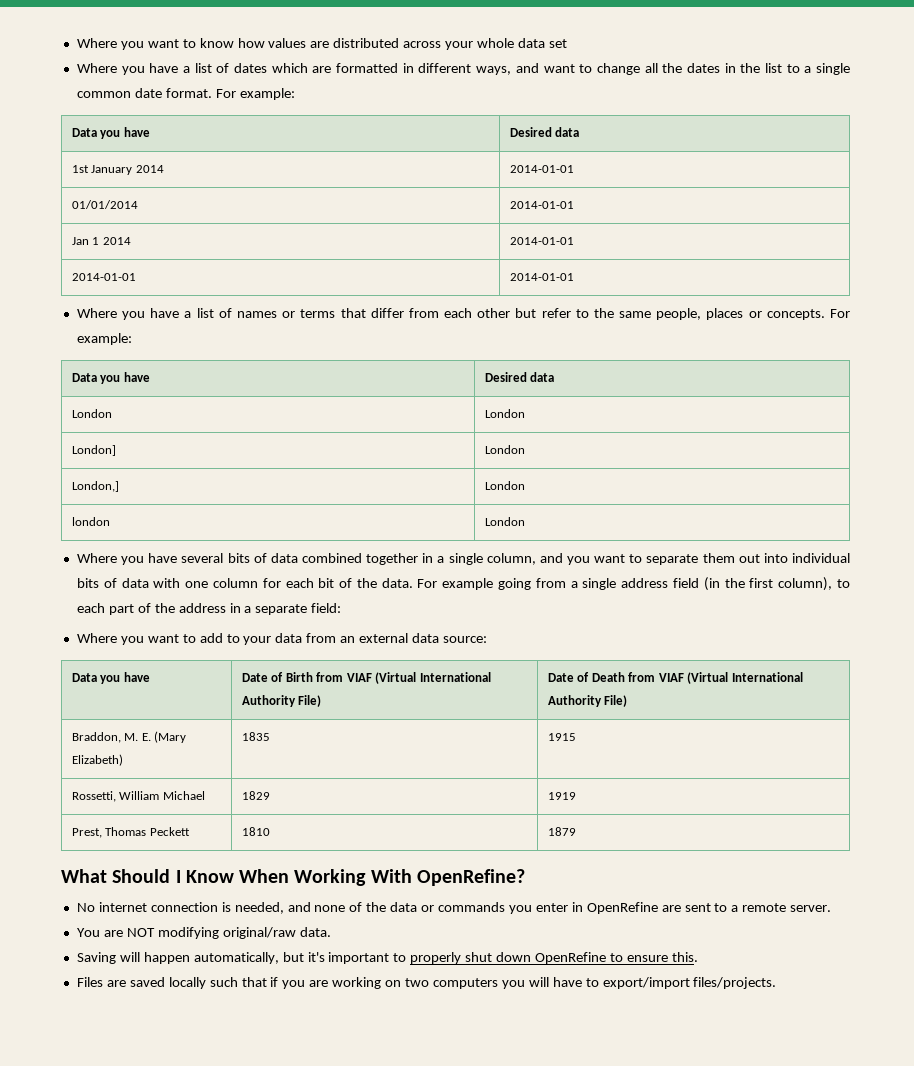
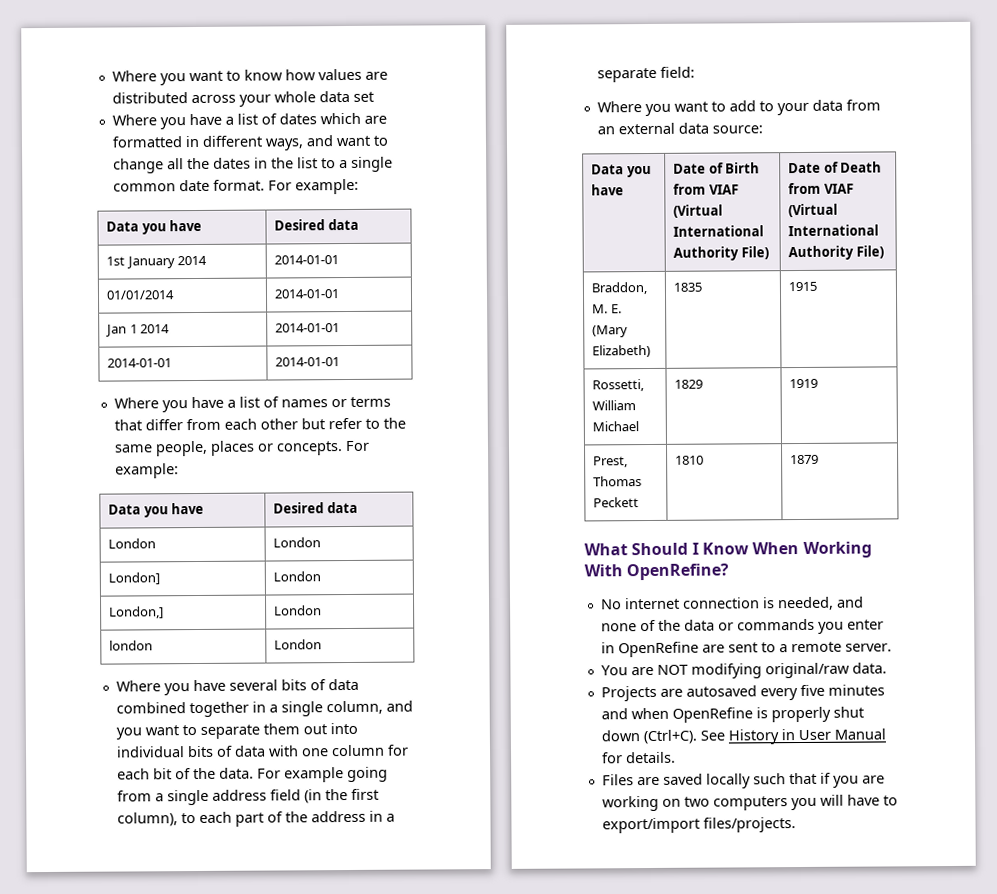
[76,952,698,964] Saving will happen automatically, but it's important to properly shut down OpenRefine to ensure this. -> [600,684,885,702] [600,706,864,723] [600,728,886,745] [601,751,676,764] Projects are autosaved every five minutes and when OpenRefine is properly shut down (Ctrl+C). See History in User Manual for details.

